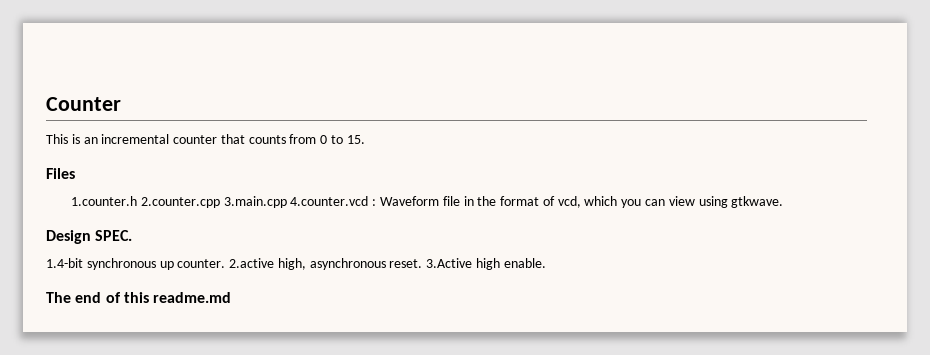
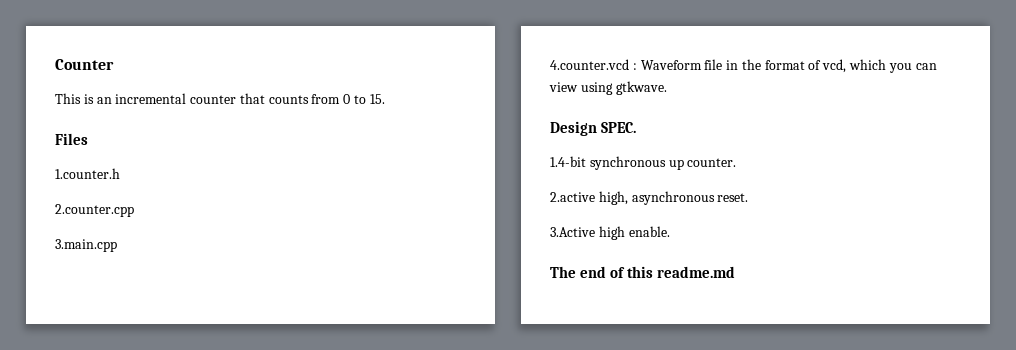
(138, 201) none -> (120, 173) //
(220, 202) none -> (134, 210) //
(287, 202) none -> (117, 245) //
(226, 263) none -> (737, 162) //
(423, 263) none -> (749, 197) //

